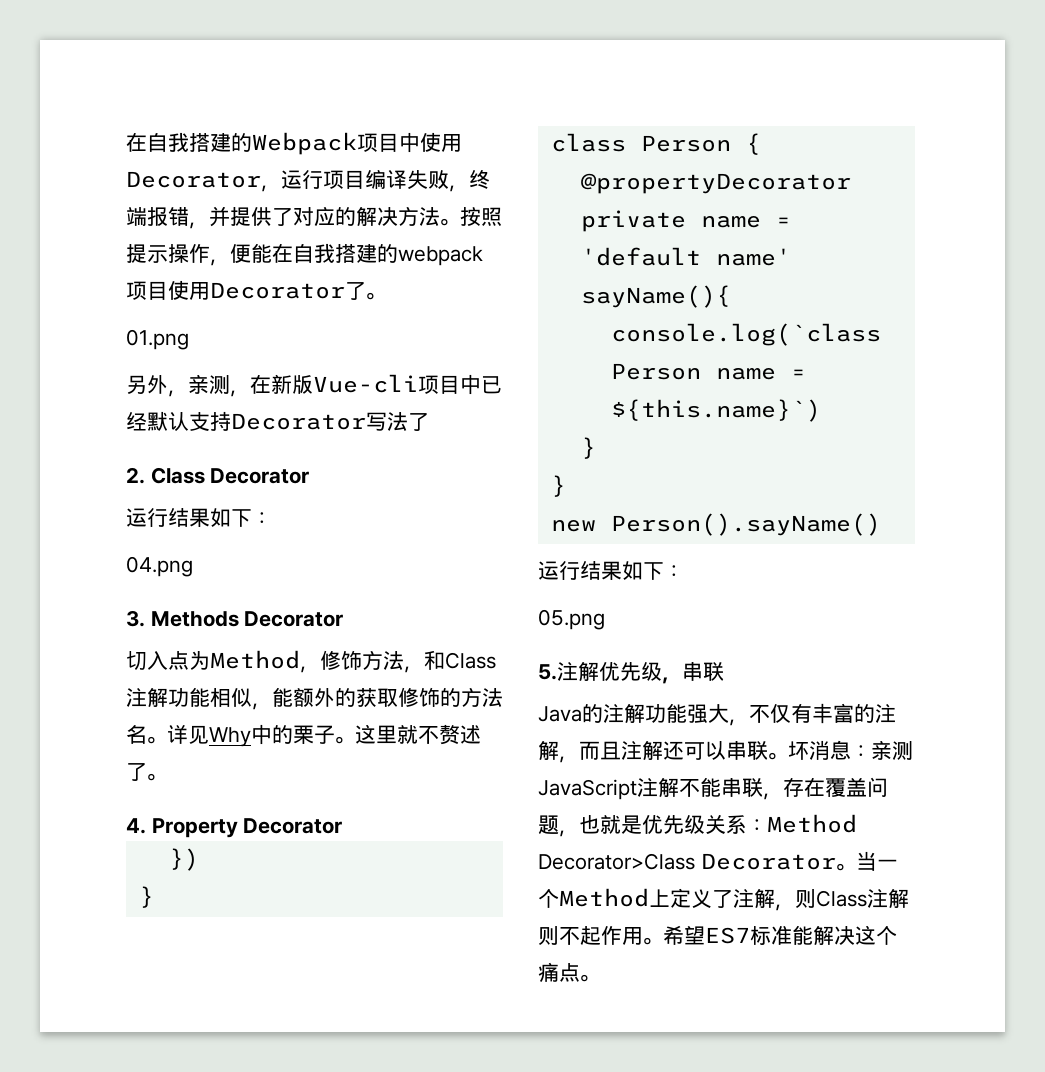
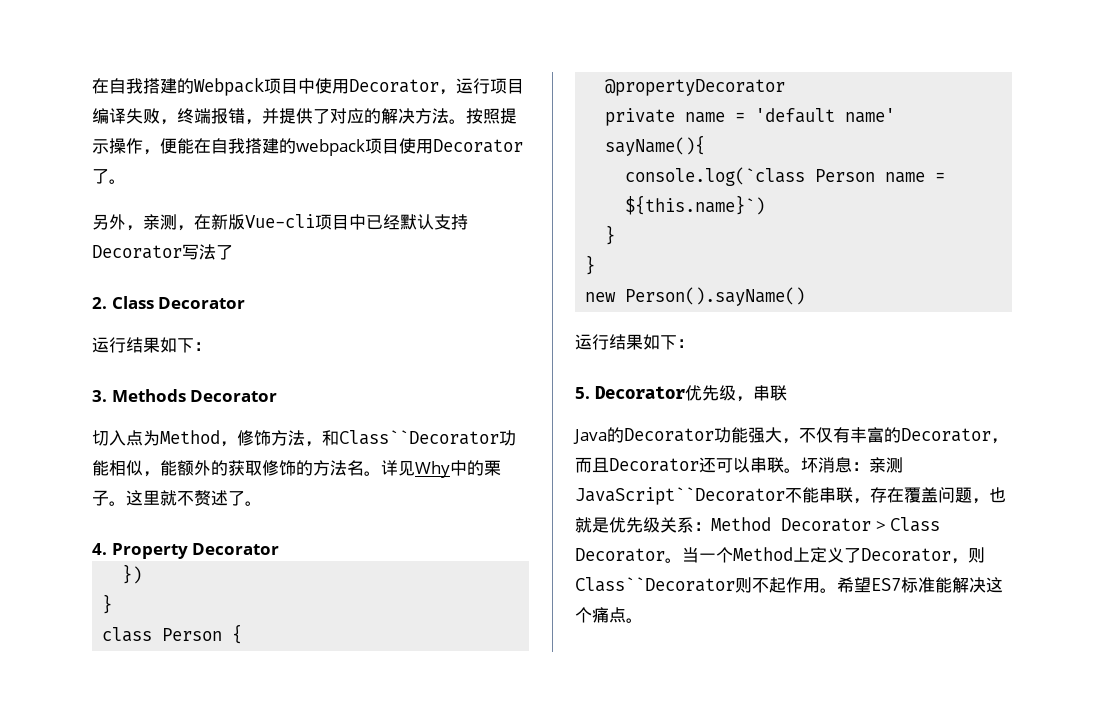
[126,329,189,350] // 01.png -> (126, 181) none
[126,556,193,577] // 04.png -> (211, 346) none
[445,652,496,669] [126,687,168,707] Class注解 -> [339,430,499,445] Class``Decorator
[538,609,605,630] // 05.png -> (694, 343) none
[557,661,599,681] 注解 -> [594,386,685,399] Decorator
[603,703,645,723] 注解 -> [624,428,714,442] Decorator
[875,704,896,723] [538,740,663,763] 注解，而且注解 -> [901,428,1008,444] [575,457,699,473] Decorator，而且Decorator
[538,777,679,800] JavaScript注解 -> [575,487,785,505] JavaScript``Decorator
[538,853,695,870] Decorator>Class -> [781,517,941,532] Decorator > Class
[733,888,909,911] 注解，则Class注解 -> [861,547,985,564] [575,577,735,592] Decorator，则Class``Decorator

